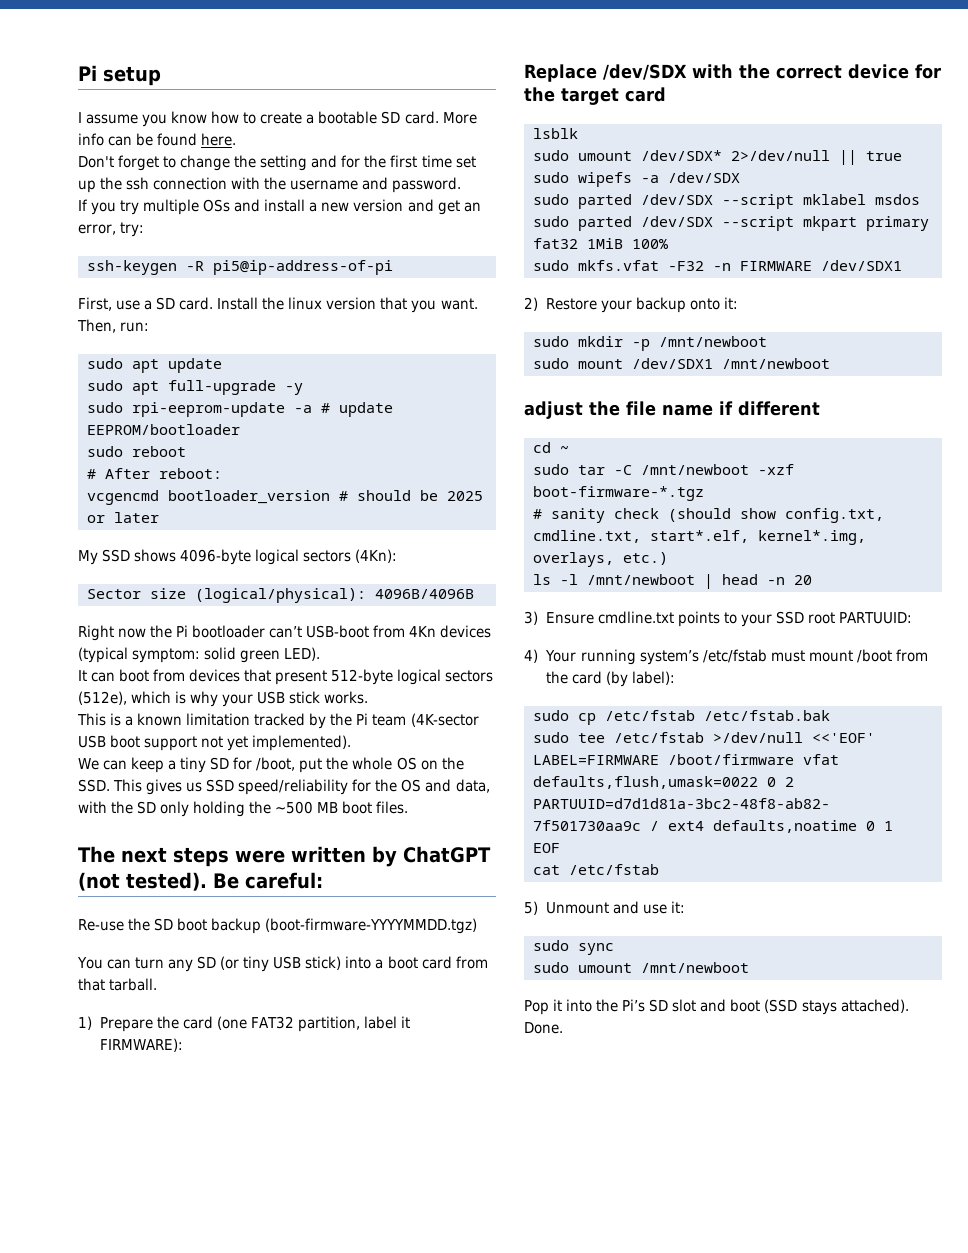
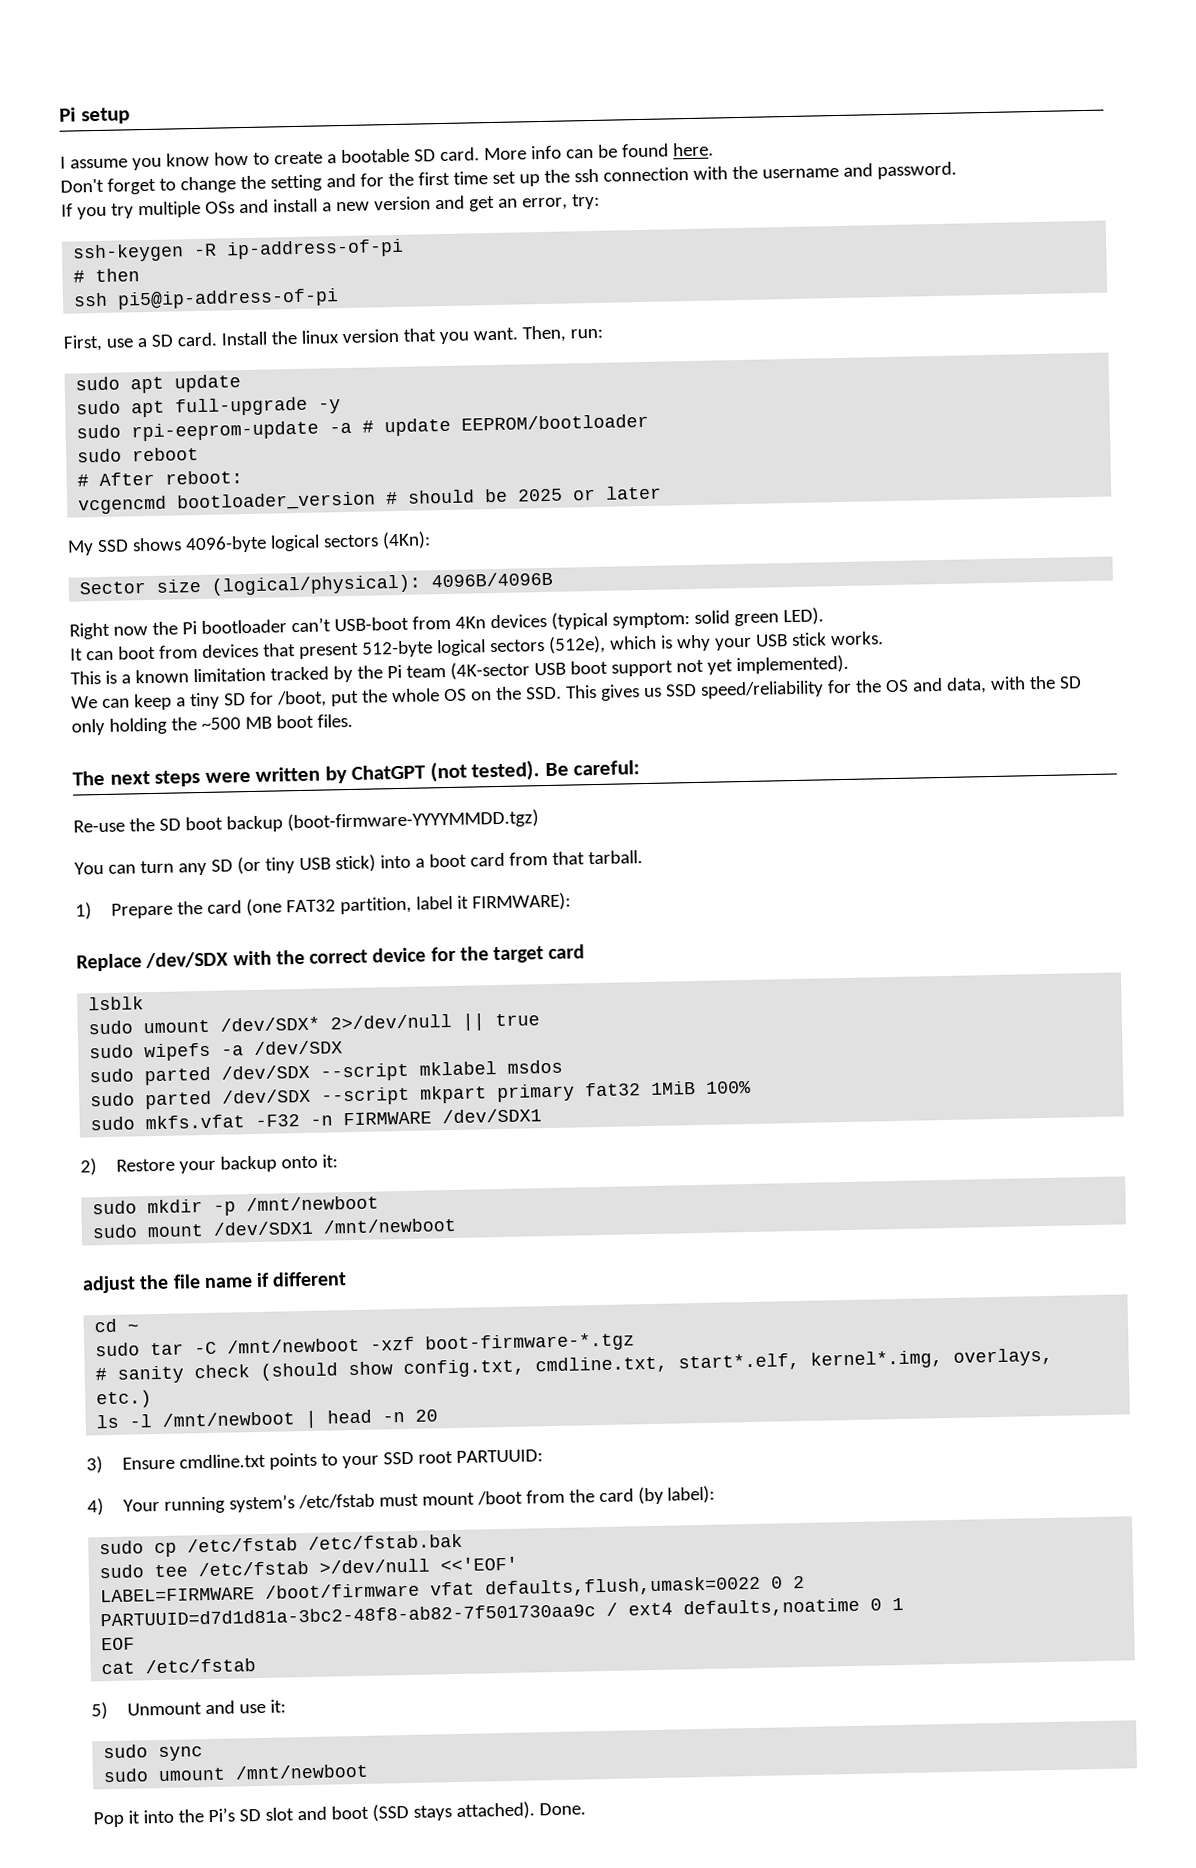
(204, 266) none -> [226,238,405,260] [73,268,141,283] [73,292,109,307] ip-address-of-pi // # then // ssh

